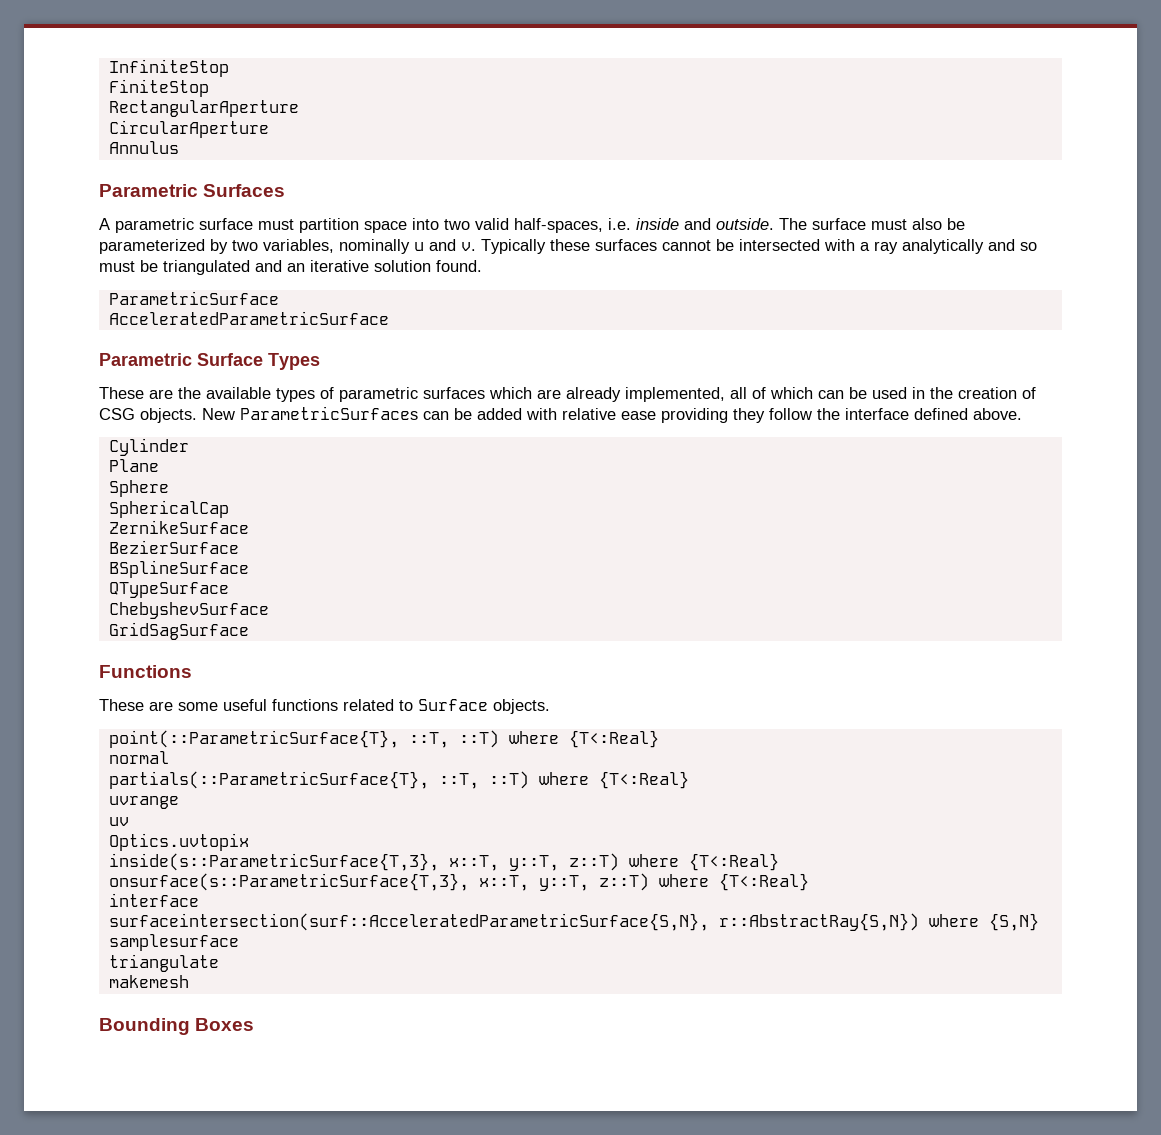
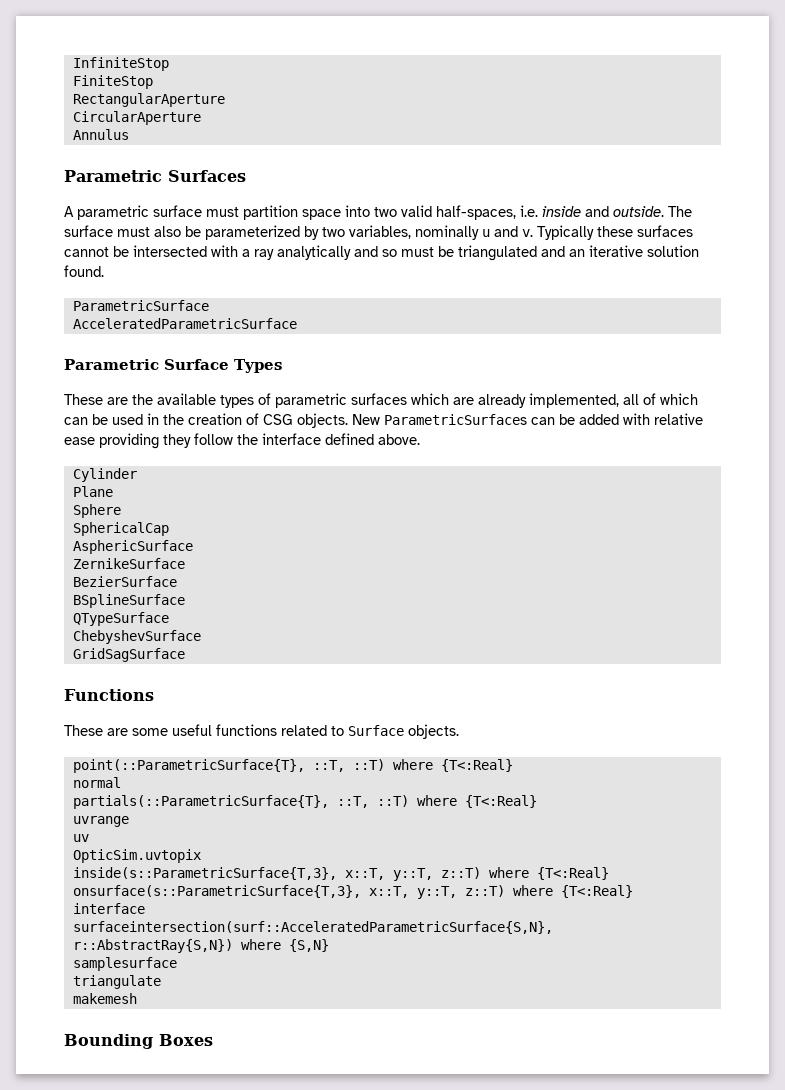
(229, 509) none -> [72,540,193,554] // AsphericSurface
[108,833,249,851] Optics.uvtopix -> [72,849,201,863] OpticSim.uvtopix

